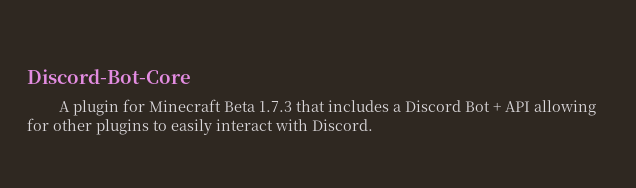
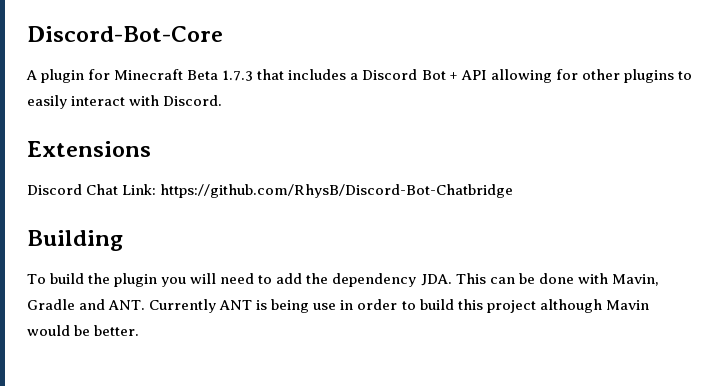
(373, 125) none -> [27,141,151,157] [27,184,514,198] [27,230,123,251] [27,273,659,287] [27,299,649,313] [27,325,140,336] // Extensions // Discord Chat Link: https://github.com/RhysB/Discord-Bot-Chatbridge // Building // To build the plugin you will need to add the dependency JDA. This can be done with Mavin, Gradle and ANT. Currently ANT is being use in order to build this project although Mavin would be better.

